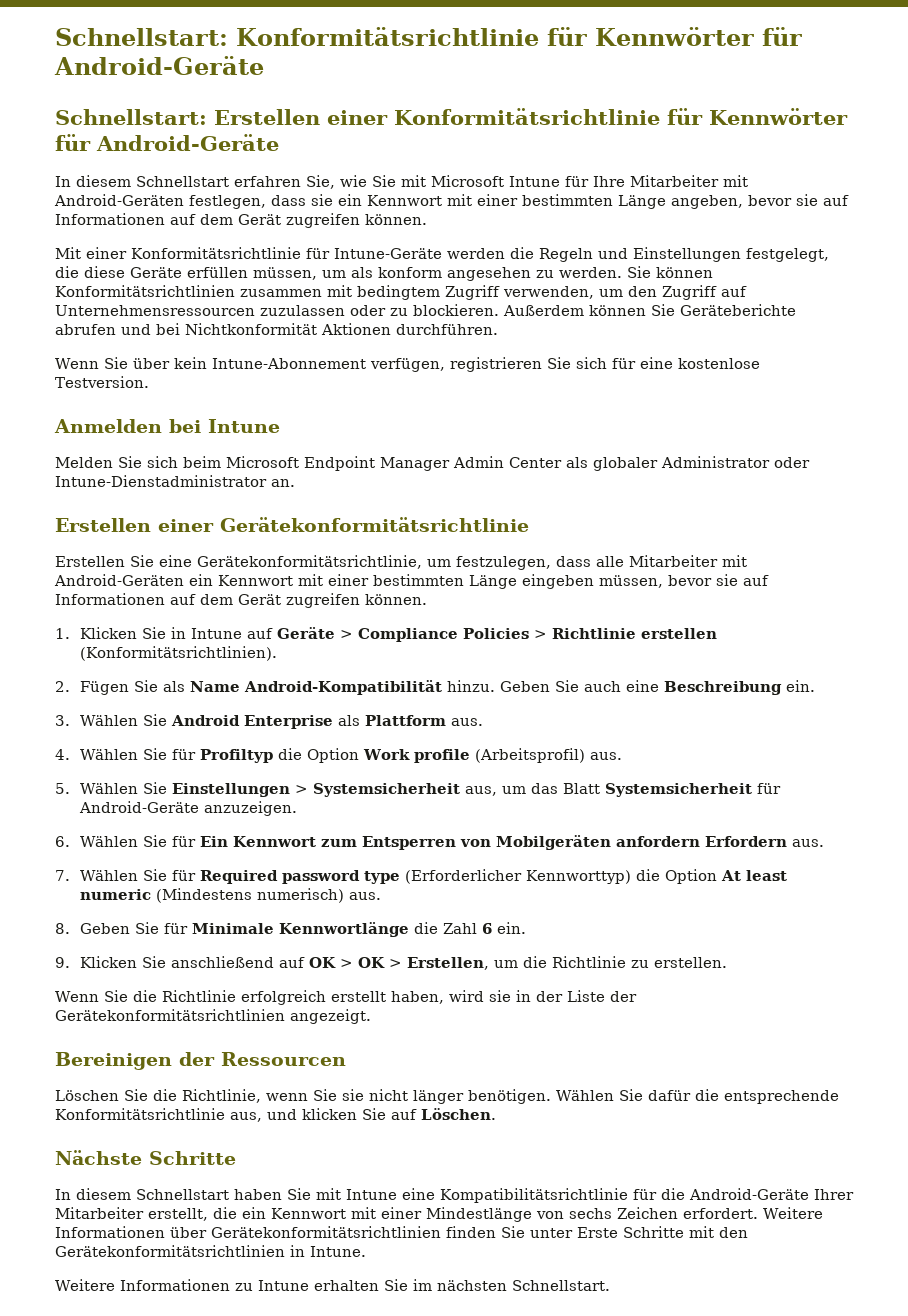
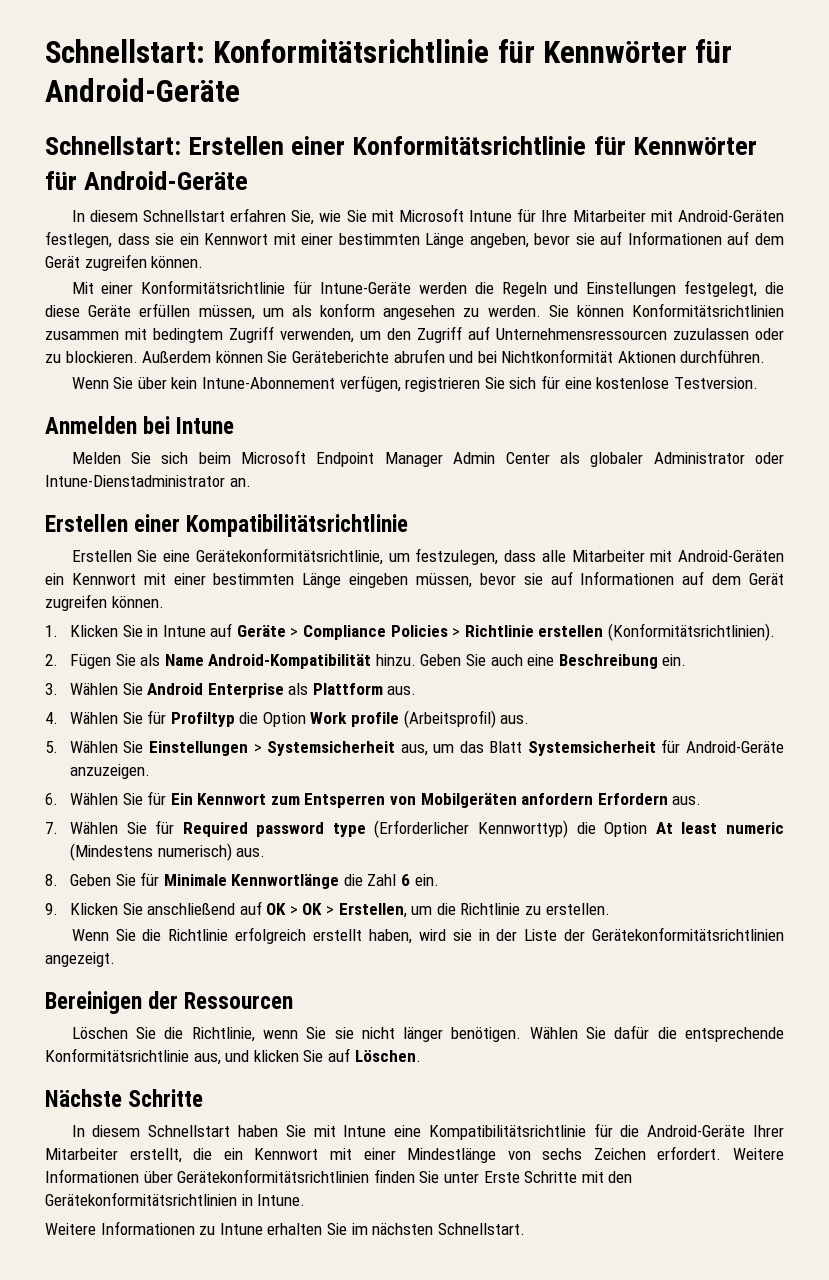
[220,517,529,532] Gerätekonformitätsrichtlinie -> [186,514,409,537] Kompatibilitätsrichtlinie

